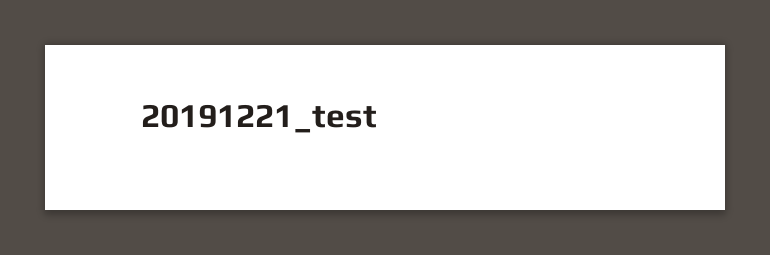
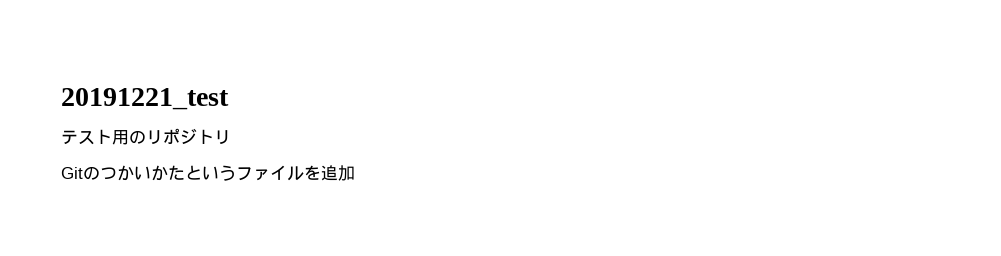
(377, 118) none -> [61,128,231,145] [61,165,355,181] // テスト用のリポジトリ // Gitのつかいかたというファイルを追加

